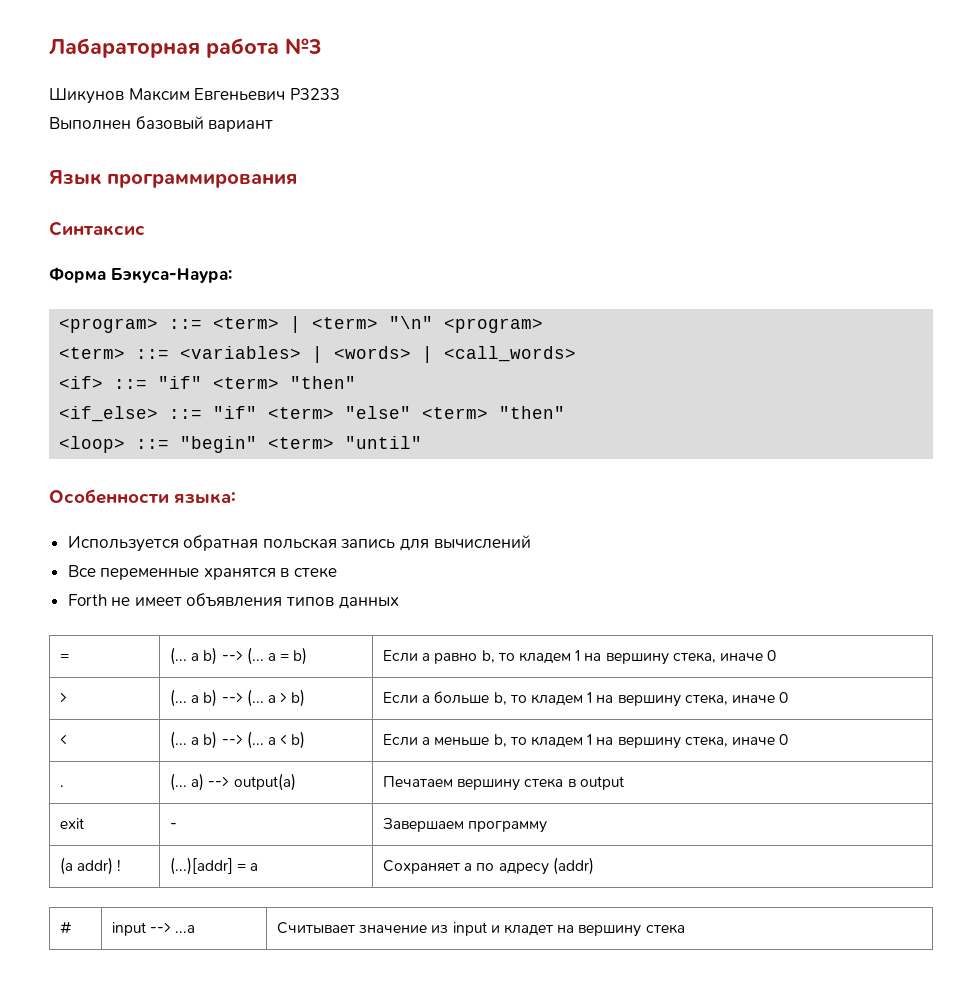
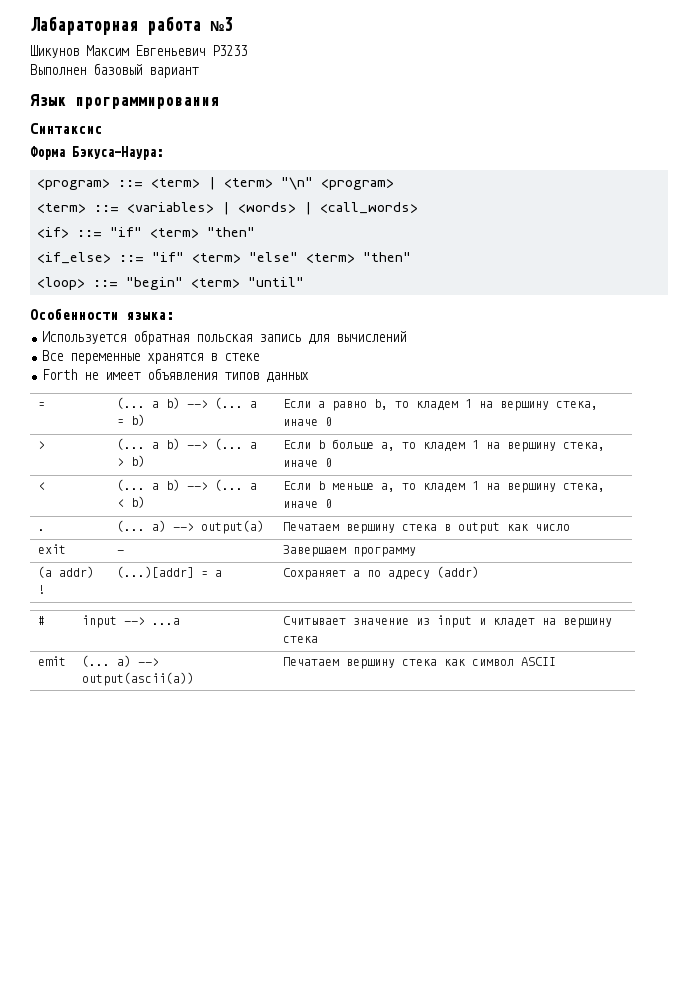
[422,691,507,705] a больше b, -> [317,439,395,451] b больше a,
[422,734,507,747] a меньше b, -> [317,481,395,492] b меньше a,
(624, 783) none -> [506,524,570,531] как число
(685, 929) none -> [37,656,66,666] [81,655,159,667] [81,672,194,686] [282,657,556,669] // emit | (... a) --> output(ascii(a)) | Печатаем вершину стека как символ ASCII

